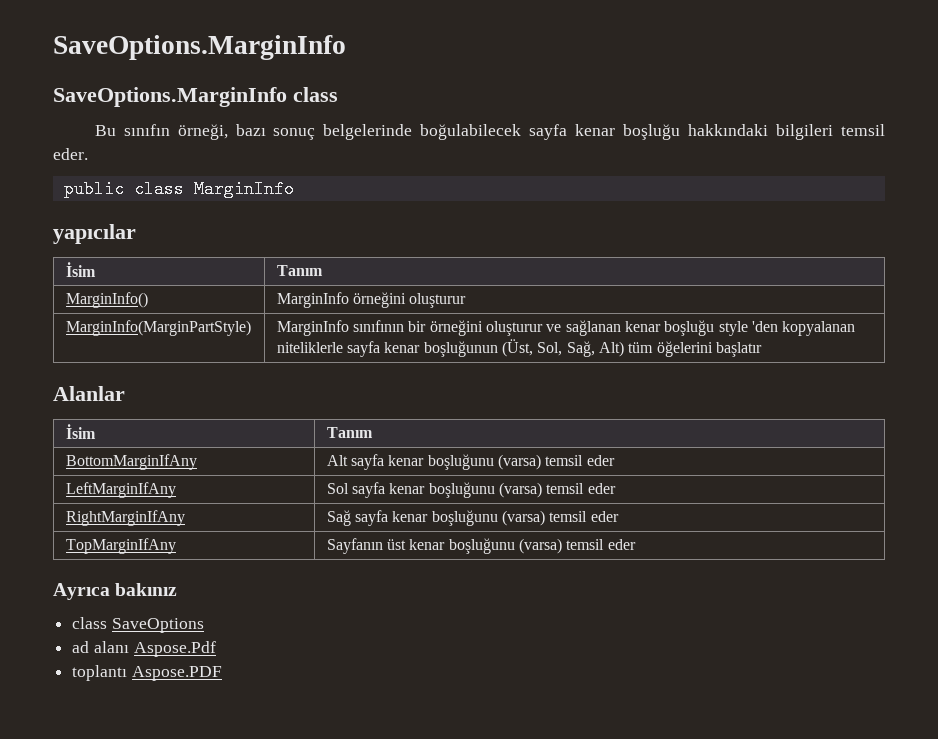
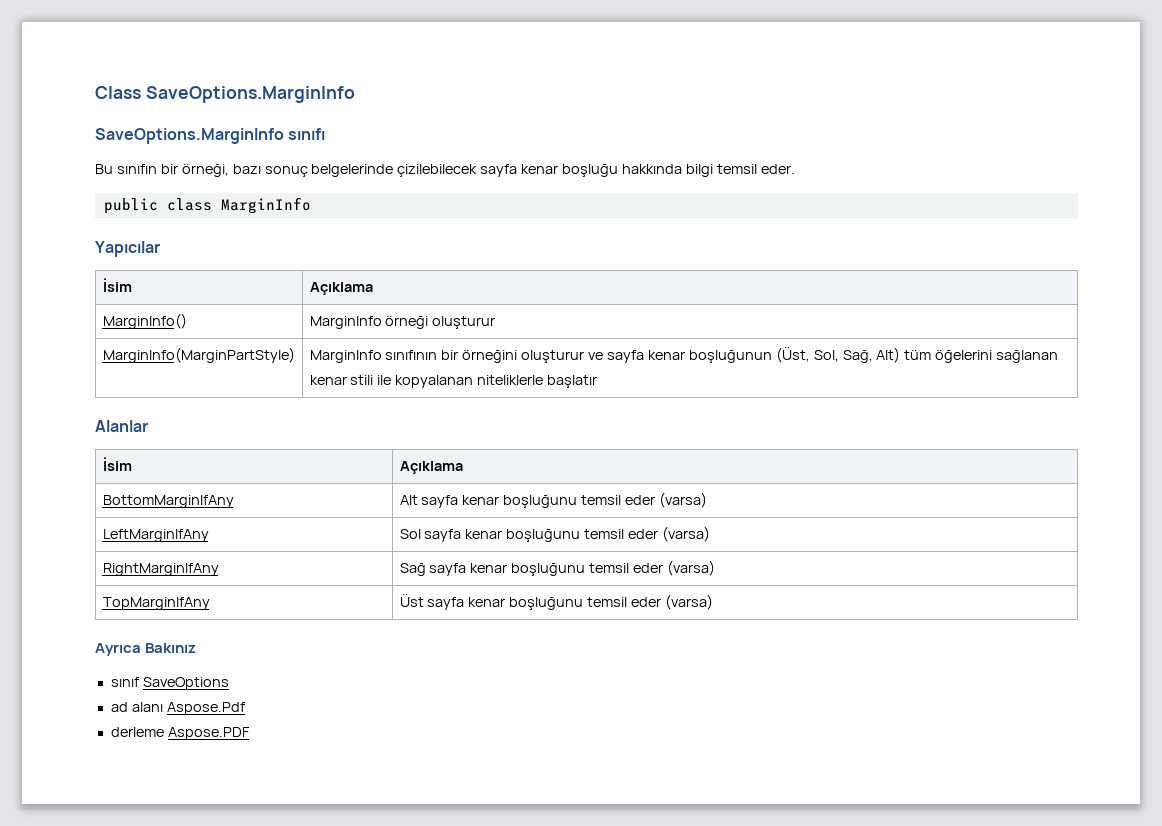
(53, 47) none -> [95,86,141,99] Class
[293,87,338,102] class -> [288,128,326,140] sınıfı
(170, 130) none -> [160,164,178,174] bir
[420,124,522,140] boğulabilecek -> [397,164,478,177] çizilebilecek
[688,124,834,140] hakkındaki bilgileri -> [622,164,713,177] hakkında bilgi
[53,224,136,244] [65,262,96,277] [276,265,323,276] yapıcılar // İsim | Tanım -> [95,241,160,257] [102,278,132,292] [309,282,373,295] Yapıcılar // İsim | Açıklama
[353,292,407,308] örneğini -> [385,316,429,329] örneği
[565,320,856,336] [276,342,343,353] sağlanan kenar boşluğu style 'den kopyalanan niteliklerle -> (604, 356) none
(713, 349) none -> [996,350,1059,363] [309,375,544,388] sağlanan kenar stili ile kopyalanan niteliklerle
[326,427,373,438] Tanım -> [399,461,463,474] Açıklama
[498,454,615,470] (varsa) temsil eder -> [581,492,707,508] temsil eder (varsa)
[499,482,616,498] (varsa) temsil eder -> [584,526,710,542] temsil eder (varsa)
[502,510,619,526] (varsa) temsil eder -> [589,560,715,576] temsil eder (varsa)
[326,538,636,554] Sayfanın üst kenar boşluğunu (varsa) temsil eder -> [399,594,713,610] Üst sayfa kenar boşluğunu temsil eder (varsa)
[115,583,178,596] [72,617,108,629] bakınız // class -> [145,643,197,653] [110,677,139,687] Bakınız // sınıf
[72,665,128,681] toplantı -> [110,727,164,737] derleme

